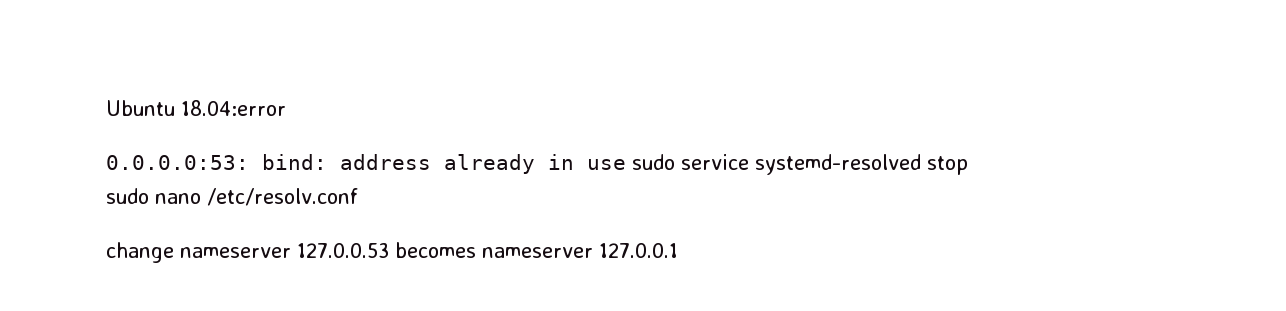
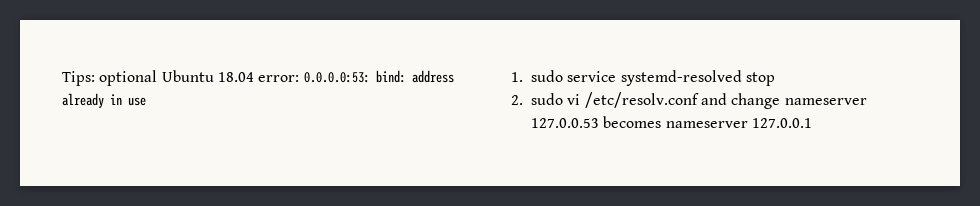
[106,100,286,116] Ubuntu 18.04:error // -> [62,70,300,86] Tips: optional Ubuntu 18.04 error:
(626, 164) none -> [511,72,523,82] // 1.
[106,188,201,204] sudo nano -> [511,93,581,105] 2. sudo vi
(358, 197) // -> [700,93,727,105] and

